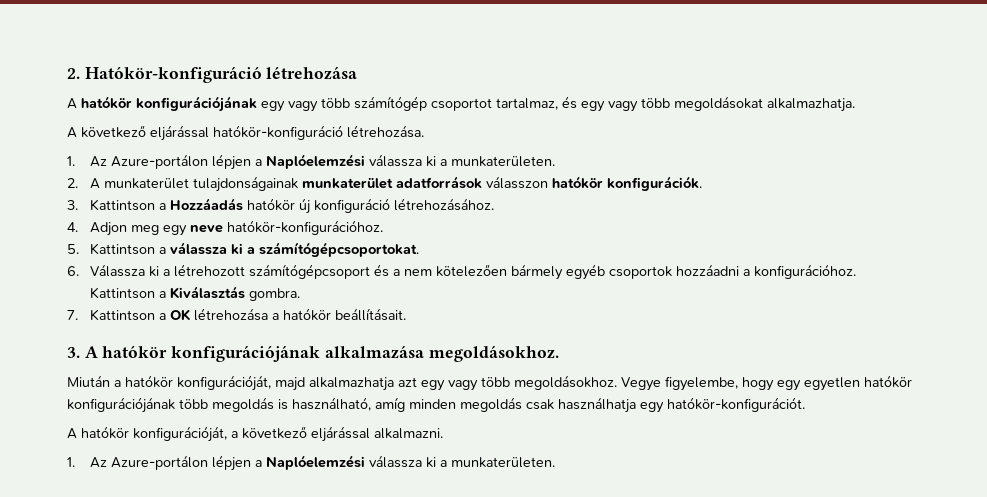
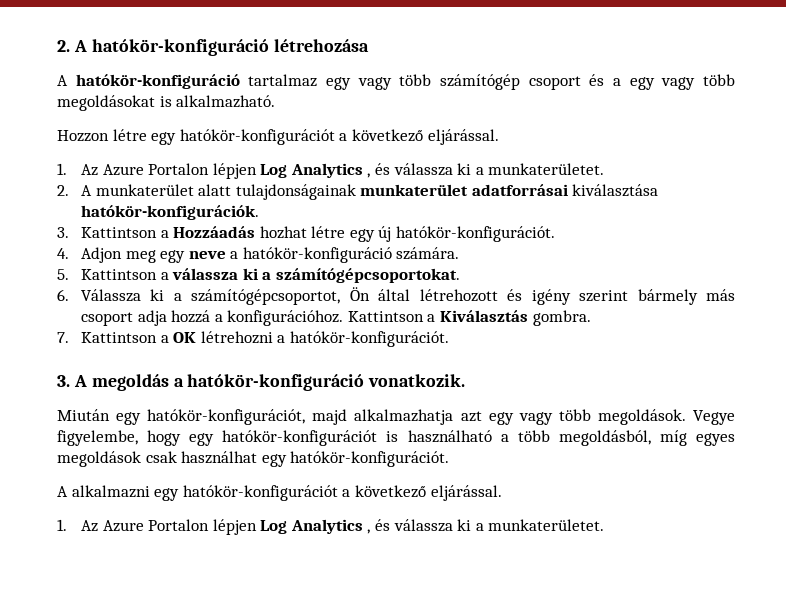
[67,66,262,83] 2. Hatókör-konfiguráció -> [57,39,269,56] 2. A hatókör-konfiguráció
[81,96,257,112] hatókör konfigurációjának -> [75,74,318,89] hatókör-konfiguráció tartalmaz
[431,96,577,111] csoportot tartalmaz, és -> [528,74,621,90] csoport és a
[767,98,855,112] [67,125,424,141] [67,154,556,170] alkalmazhatja. // A következő eljárással hatókör-konfiguráció létrehozása. // 1. Az Azure-portálon lépjen a Naplóelemzési válassza ki a munkaterületen. -> [159,95,276,108] [57,129,499,145] [57,163,605,179] is alkalmazható. // Hozzon létre egy hatókör-konfigurációt a következő eljárással. // 1. Az Azure Portalon lépjen Log Analytics , és válassza ki a munkaterületet.
(190, 183) none -> [198,184,232,196] alatt
[396,176,703,191] adatforrások válasszon hatókör konfigurációk. -> [471,184,659,197] [80,205,259,220] adatforrásai kiválasztása hatókör-konfigurációk.
[247,198,495,214] hatókör új konfiguráció létrehozásához. -> [259,226,556,242] hozhat létre egy új hatókör-konfigurációt.
[227,220,384,235] hatókör-konfigurációhoz. -> [230,247,460,263] a hatókör-konfiguráció számára.
[174,264,740,280] létrehozott számítógépcsoport és a nem kötelezően bármely egyéb csoportok hozzáadni -> [191,287,735,305] [80,310,211,326] számítógépcsoportot, Ön által létrehozott és igény szerint bármely más csoport adja hozzá
[194,308,407,321] [67,345,559,362] [67,375,271,391] létrehozása a hatókör beállításait. // 3. A hatókör konfigurációjának alkalmazása megoldásokhoz. // Miután a hatókör konfigurációját, -> [200,331,449,347] [57,374,466,391] [57,409,306,425] létrehozni a hatókör-konfigurációt. // 3. A megoldás a hatókör-konfiguráció vonatkozik. // Miután egy hatókör-konfigurációt,
[514,375,617,390] megoldásokhoz. -> [597,409,686,425] megoldások.
[804,375,912,391] [67,397,805,413] [67,426,443,442] [67,455,556,471] egyetlen hatókör konfigurációjának több megoldás is használható, amíg minden megoldás csak használhatja egy hatókör-konfigurációt. // A hatókör konfigurációját, a következő eljárással alkalmazni. // 1. Az Azure-portálon lépjen a Naplóelemzési válassza ki a munkaterületen. -> [222,430,736,446] [57,451,450,467] [57,485,502,501] [57,519,605,535] hatókör-konfigurációt is használható a több megoldásból, míg egyes megoldások csak használhat egy hatókör-konfigurációt. // A alkalmazni egy hatókör-konfigurációt a következő eljárással. // 1. Az Azure Portalon lépjen Log Analytics , és válassza ki a munkaterületet.

